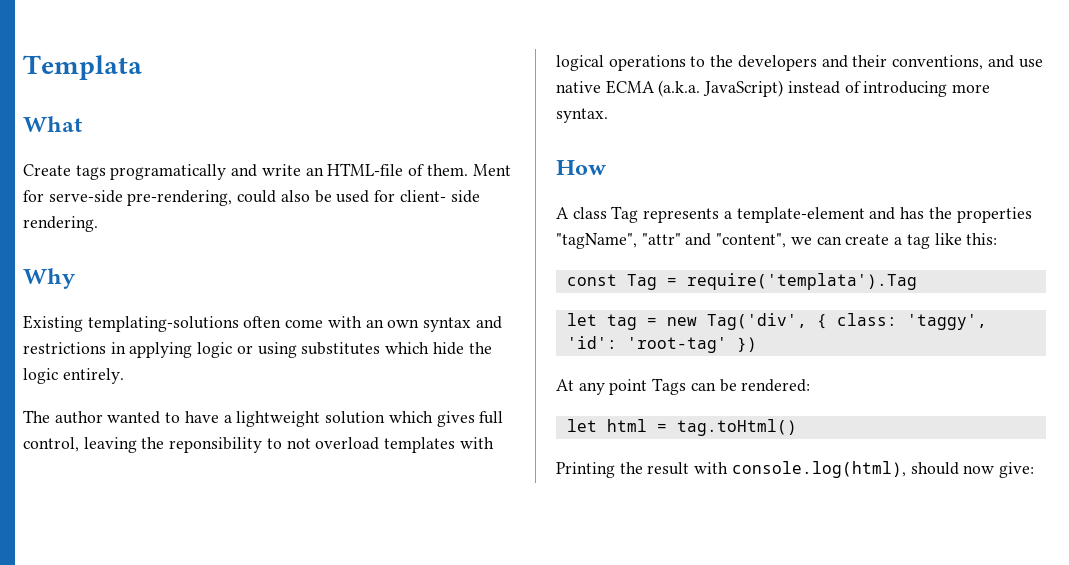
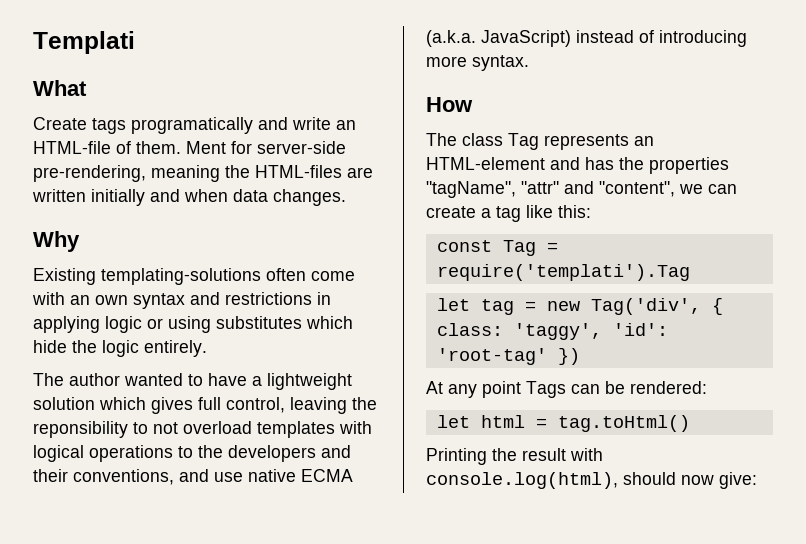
[23,55,142,80] Templata -> [33,31,135,54] Templati
[48,190,480,206] [23,216,98,232] serve-side pre-rendering, could also be used for client- side rendering. -> [257,141,346,154] [33,165,373,182] [32,189,346,206] server-side pre-rendering, meaning the HTML-files are written initially and when data changes.
[556,207,569,219] A -> [426,133,457,146] The
[723,207,865,223] a template-element -> [634,136,654,146] [426,157,545,170] an HTML-element
[686,273,917,290] require('templata').Tag -> [436,264,690,281] require('templati').Tag

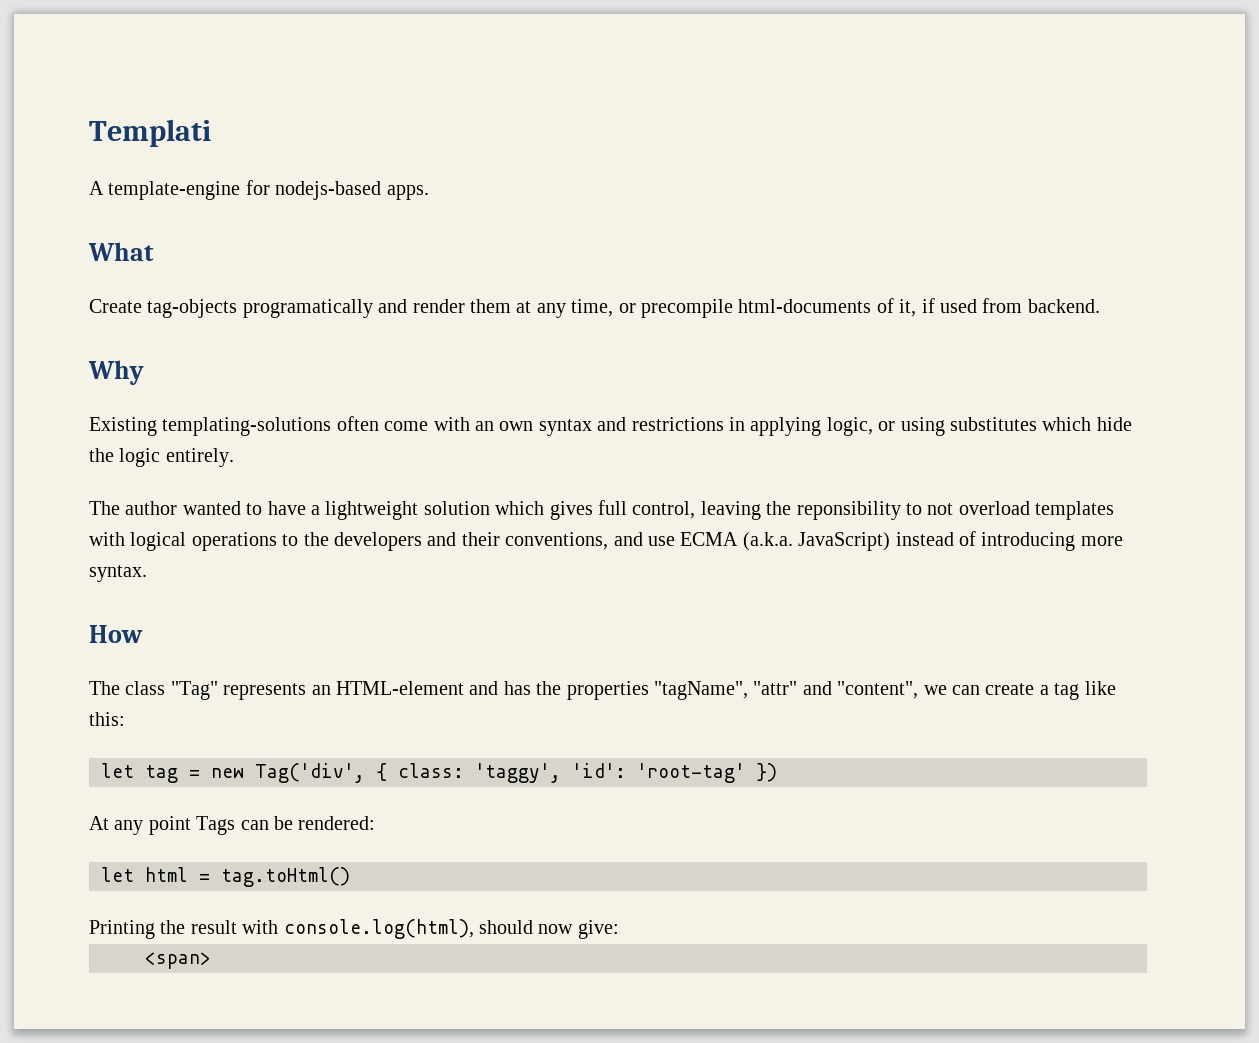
(135, 42) none -> [89,180,429,200] // A template-engine for nodejs-based apps.
[92,118,126,134] tags -> [147,299,238,318] tag-objects
[292,117,356,130] [33,141,346,154] [33,165,373,182] [32,189,346,206] write an HTML-file of them. Ment for server-side pre-rendering, meaning the HTML-files are written initially and when data changes. -> [412,298,1100,318] render them at any time, or precompile html-documents of it, if used from backend.
[105,316,142,333] logic -> [826,417,873,436] logic,
[248,469,296,482] native -> (675, 541) none
[508,133,539,150] Tag -> [170,681,218,700] "Tag"
[436,240,558,256] [436,264,690,281] // const Tag = require('templati').Tag -> (125, 719) none
(757, 480) none -> [145,952,211,969] // <span>

